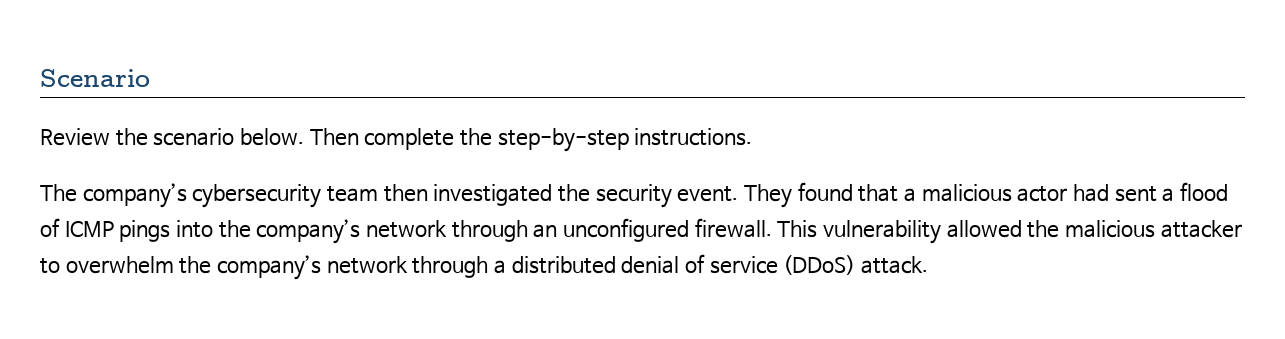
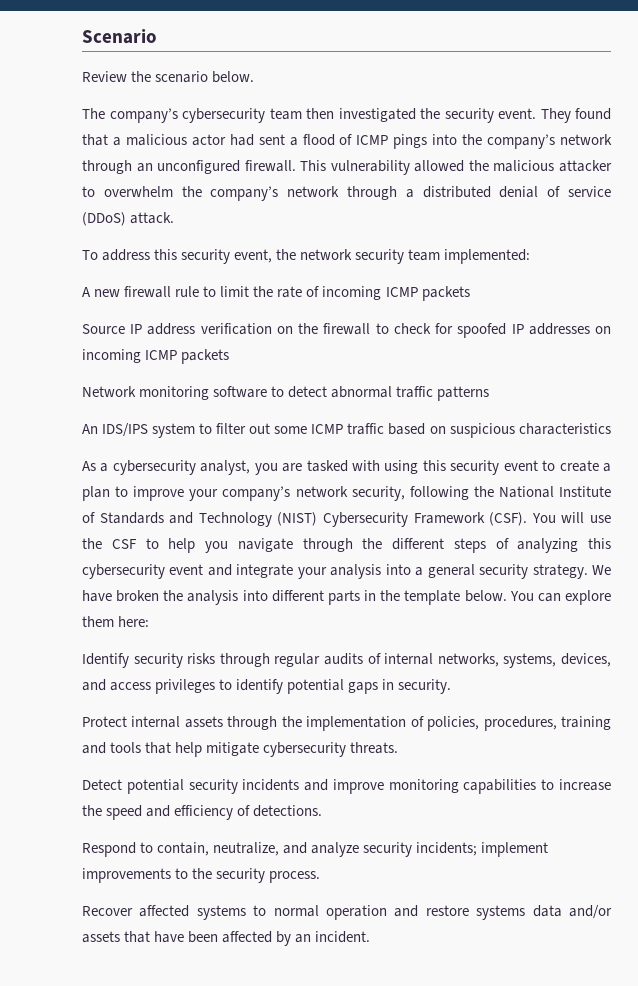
[309,128,753,152] Then complete the step-by-step instructions. -> (255, 77) none
(929, 265) none -> [82,249,531,264] [82,286,470,301] [82,323,611,338] [82,349,230,364] [82,386,490,401] [82,423,611,438] [82,460,612,475] [82,486,612,501] [82,512,612,527] [82,538,611,553] [82,564,611,579] [82,590,611,605] [82,616,150,627] [82,653,612,668] [82,679,452,694] [82,716,612,731] [82,742,399,757] [82,779,611,794] [82,805,323,820] [82,842,549,857] [82,868,321,883] [82,905,612,920] [82,931,371,946] // To address this security event, the network security team implemented: // A new firewall rule to limit the rate of incoming ICMP packets // Source IP address verification on the firewall to check for spoofed IP addresses on incoming ICMP packets // Network monitoring software to detect abnormal traffic patterns // An IDS/IPS system to filter out some ICMP traffic based on suspicious characteristics // As a cybersecurity analyst, you are tasked with using this security event to create a plan to improve your company’s network security, following the National Institute of Standards and Technology (NIST) Cybersecurity Framework (CSF). You will use the CSF to help you navigate through the different steps of analyzing this cybersecurity event and integrate your analysis into a general security strategy. We have broken the analysis into different parts in the template below. You can explore them here: // Identify security risks through regular audits of internal networks, systems, devices, and access privileges to identify potential gaps in security. // Protect internal assets through the implementation of policies, procedures, training and tools that help mitigate cybersecurity threats. // Detect potential security incidents and improve monitoring capabilities to increase the speed and efficiency of detections. // Respond to contain, neutralize, and analyze security incidents; implement improvements to the security process. // Recover affected systems to normal operation and restore systems data and/or assets that have been affected by an incident.

